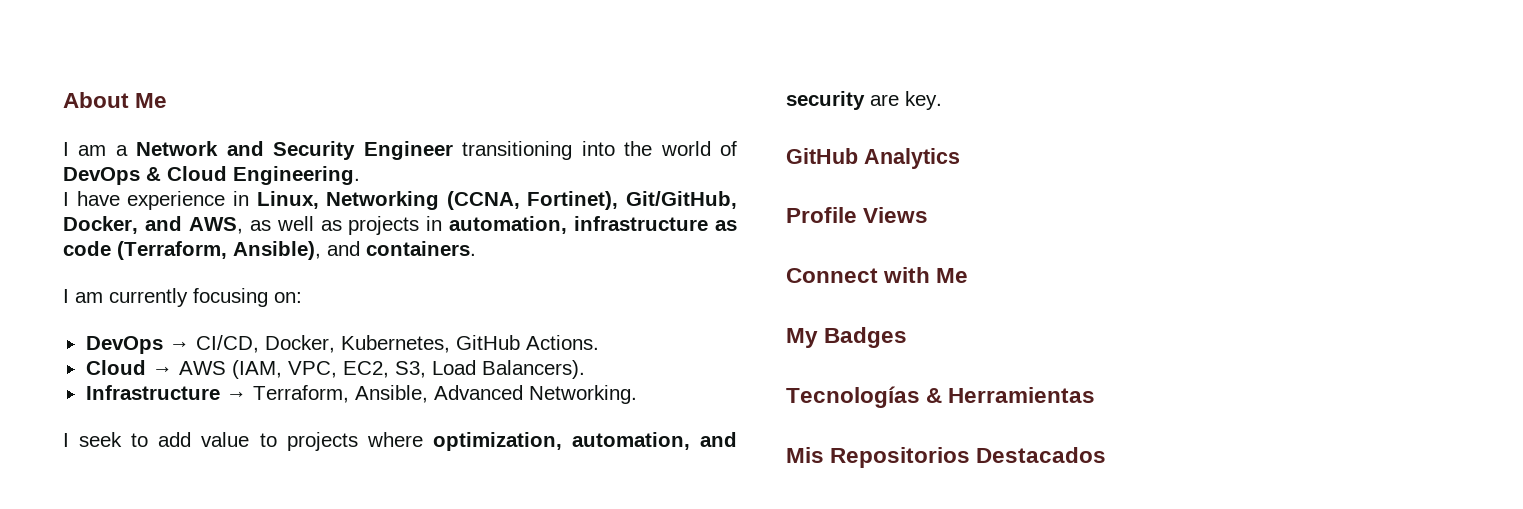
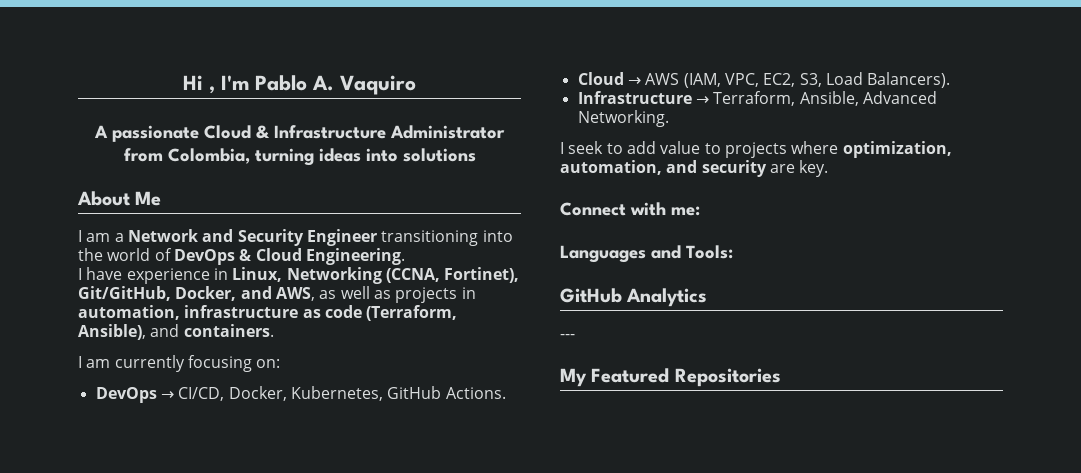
(63, 100) none -> [183,75,416,95] [94,125,505,142] [123,148,476,166] Hi , I'm Pablo A. Vaquiro // A passionate Cloud & Infrastructure Administrator from Colombia, turning ideas into solutions //
[786,148,960,169] [786,207,929,223] [786,267,969,283] [786,327,908,348] [786,386,1096,408] [786,447,1107,468] GitHub Analytics // Profile Views // Connect with Me // My Badges // Tecnologías & Herramientas // Mis Repositorios Destacados -> [560,202,700,216] [560,245,733,263] [560,288,708,307] [560,334,575,339] [560,368,781,387] Connect with me: // Languages and Tools: // GitHub Analytics // --- // My Featured Repositories

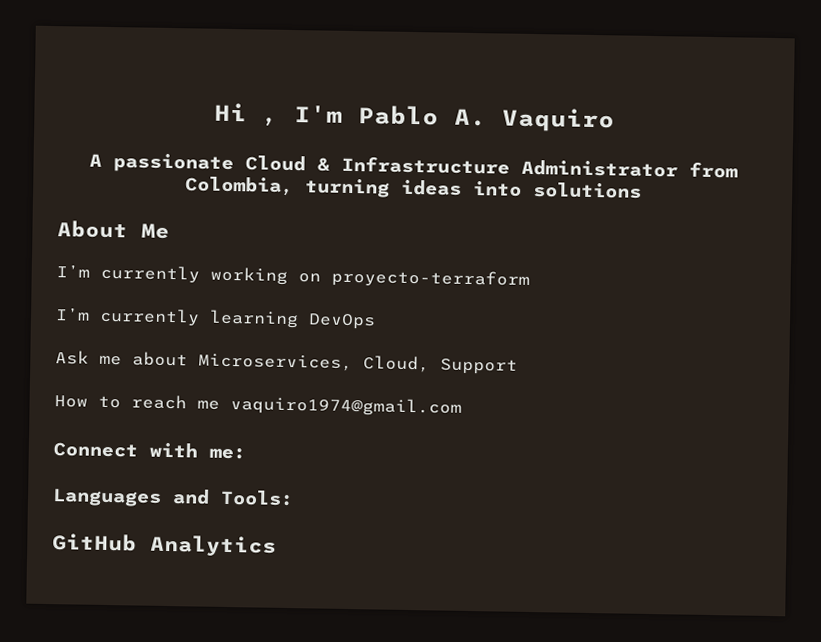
[78,229,513,246] [78,248,405,265] [78,267,520,284] [78,286,476,303] [78,305,458,321] [78,324,274,340] [78,355,281,372] [95,386,506,403] [577,72,951,88] [577,91,937,106] [577,110,669,127] [560,141,952,158] [560,160,829,177] I am a Network and Security Engineer transitioning into the world of DevOps & Cloud Engineering. // I have experience in Linux, Networking (CCNA, Fortinet), Git/GitHub, Docker, and AWS, as well as projects in automation, infrastructure as code (Terraform, Ansible), and containers. // I am currently focusing on: // DevOps → CI/CD, Docker, Kubernetes, GitHub Actions. // Cloud → AWS (IAM, VPC, EC2, S3, Load Balancers). // Infrastructure → Terraform, Ansible, Advanced Networking. // I seek to add value to projects where optimization, automation, and security are key. -> [56,264,530,289] [55,307,376,330] [55,350,518,375] [54,394,462,417] I’m currently working on proyecto-terraform // I’m currently learning DevOps // Ask me about Microservices, Cloud, Support // How to reach me vaquiro1974@gmail.com
[560,334,575,339] [560,368,781,387] // --- // My Featured Repositories -> (277, 545) none

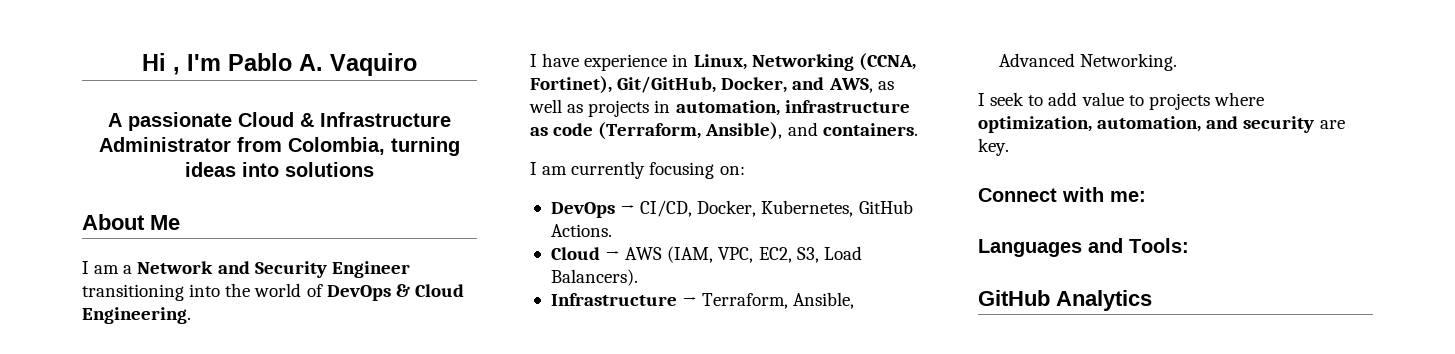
[56,264,530,289] [55,307,376,330] [55,350,518,375] [54,394,462,417] I’m currently working on proyecto-terraform // I’m currently learning DevOps // Ask me about Microservices, Cloud, Support // How to reach me vaquiro1974@gmail.com -> [82,261,410,278] [82,283,464,301] [82,307,191,324] [530,53,916,71] [530,76,894,94] [529,99,910,117] [530,122,918,140] [530,161,745,179] [550,200,913,218] [550,224,612,237] [550,246,862,263] [550,269,638,286] [550,292,855,309] [998,53,1178,71] [978,92,1264,110] [978,116,1345,133] [978,138,1009,156] I am a Network and Security Engineer transitioning into the world of DevOps & Cloud Engineering. // I have experience in Linux, Networking (CCNA, Fortinet), Git/GitHub, Docker, and AWS, as well as projects in automation, infrastructure as code (Terraform, Ansible), and containers. // I am currently focusing on: // DevOps → CI/CD, Docker, Kubernetes, GitHub Actions. // Cloud → AWS (IAM, VPC, EC2, S3, Load Balancers). // Infrastructure → Terraform, Ansible, Advanced Networking. // I seek to add value to projects where optimization, automation, and security are key.

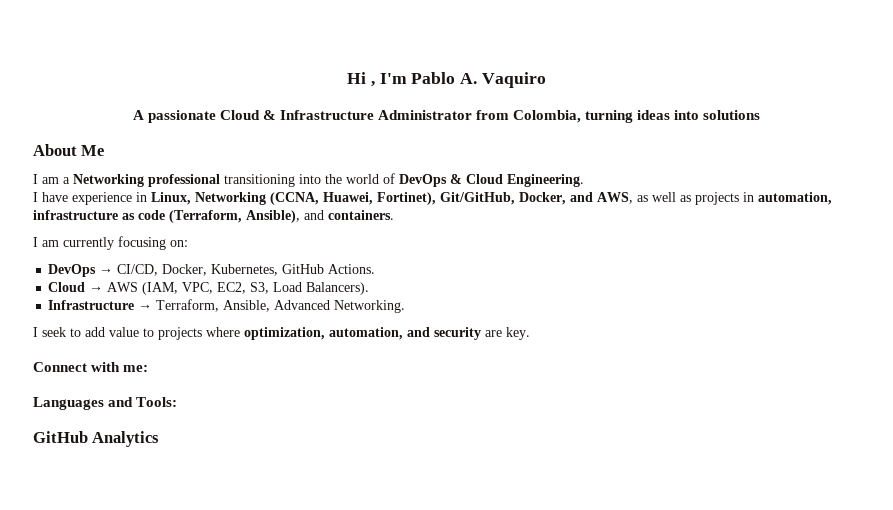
[137,261,410,278] Network and Security Engineer -> [73,174,220,187] Networking professional
(916, 62) none -> [323,192,373,205] Huawei,

